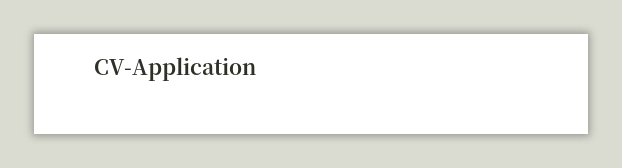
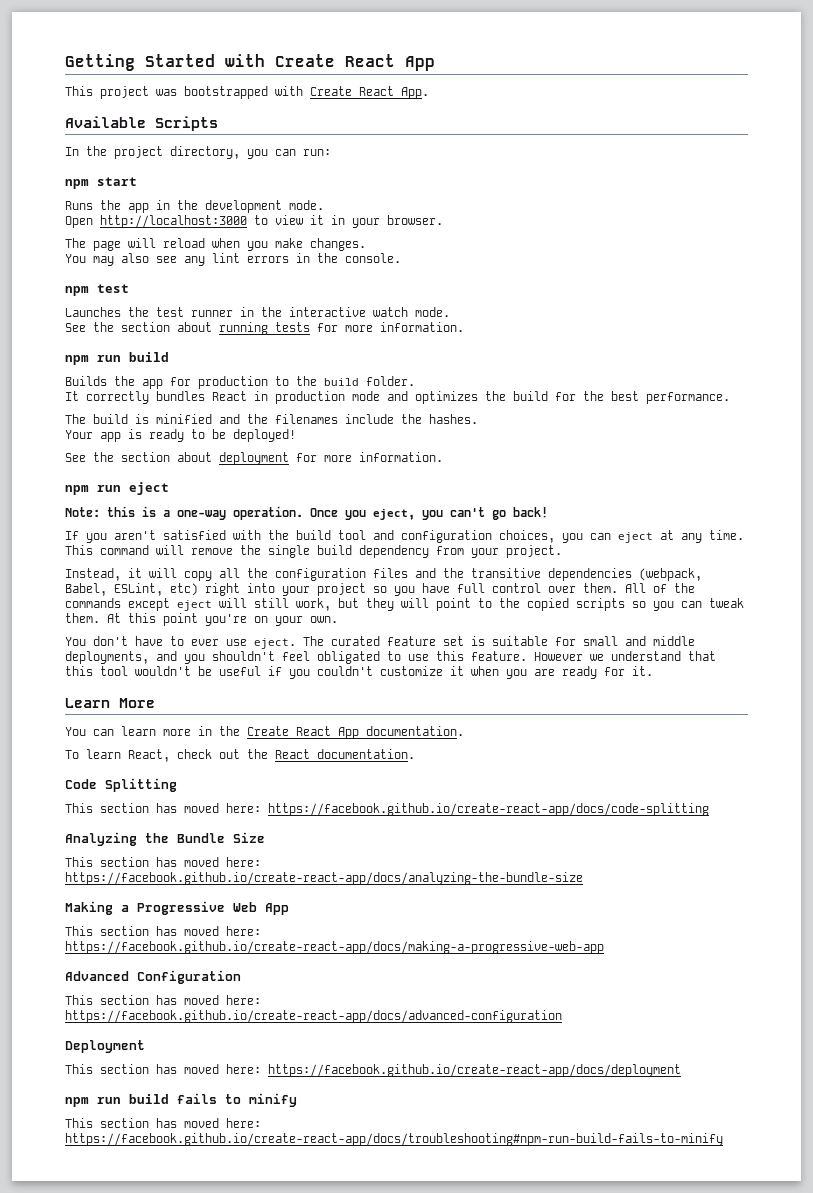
[94,57,256,81] CV-Application -> [65,54,435,71] [65,86,429,99] [65,116,218,131] [65,146,331,159] [65,177,137,189] [65,200,324,213] [65,215,443,228] [65,238,366,251] [65,253,401,266] [65,284,129,296] [65,307,450,317] [65,322,464,335] [65,352,169,365] [65,376,415,389] [65,391,730,404] [65,414,478,424] [65,429,296,442] [65,452,443,465] [65,482,169,495] [65,506,548,520] [65,530,744,543] [65,545,562,558] [65,568,702,581] [65,583,695,596] [65,598,744,611] [65,613,338,626] [65,636,695,649] [65,651,716,664] [65,666,653,679] [65,698,155,708] [65,726,464,739] [65,749,415,762] [65,778,177,792] [65,803,709,816] [65,832,265,846] [65,857,261,867] [65,872,583,885] [65,901,289,915] [65,926,261,936] [65,941,604,954] [65,970,241,984] [65,995,261,1005] [65,1010,562,1023] [65,1040,145,1053] [65,1064,681,1077] [65,1093,297,1107] [65,1118,261,1128] [65,1133,723,1146] Getting Started with Create React App // This project was bootstrapped with Create React App. // Available Scripts // In the project directory, you can run: // npm start // Runs the app in the development mode. // Open http://localhost:3000 to view it in your browser. // The page will reload when you make changes. // You may also see any lint errors in the console. // npm test // Launches the test runner in the interactive watch mode. // See the section about running tests for more information. // npm run build // Builds the app for production to the build folder. // It correctly bundles React in production mode and optimizes the build for the best performance. // The build is minified and the filenames include the hashes. // Your app is ready to be deployed! // See the section about deployment for more information. // npm run eject // Note: this is a one-way operation. Once you eject, you can't go back! // If you aren't satisfied with the build tool and configuration choices, you can eject at any time. This command will remove the single build dependency from your project. // Instead, it will copy all the configuration files and the transitive dependencies (webpack, Babel, ESLint, etc) right into your project so you have full control over them. All of the commands except eject will still work, but they will point to the copied scripts so you can tweak them. At this point you're on your own. // You don't have to ever use eject. The curated feature set is suitable for small and middle deployments, and you shouldn't feel obligated to use this feature. However we understand that this tool wouldn't be useful if you couldn't customize it when you are ready for it. // Learn More // You can learn more in the Create React App documentation. // To learn React, check out the React documentation. // Code Splitting // This section has moved here: https://facebook.github.io/create-react-app/docs/code-splitting // Analyzing the Bundle Size // This section has moved here: https://facebook.github.io/create-react-app/docs/analyzing-the-bundle-size // Making a Progressive Web App // This section has moved here: https://facebook.github.io/create-react-app/docs/making-a-progressive-web-app // Advanced Configuration // This section has moved here: https://facebook.github.io/create-react-app/docs/advanced-configuration // Deployment // This section has moved here: https://facebook.github.io/create-react-app/docs/deployment // npm run build fails to minify // This section has moved here: https://facebook.github.io/create-react-app/docs/troubleshooting#npm-run-build-fails-to-minify

